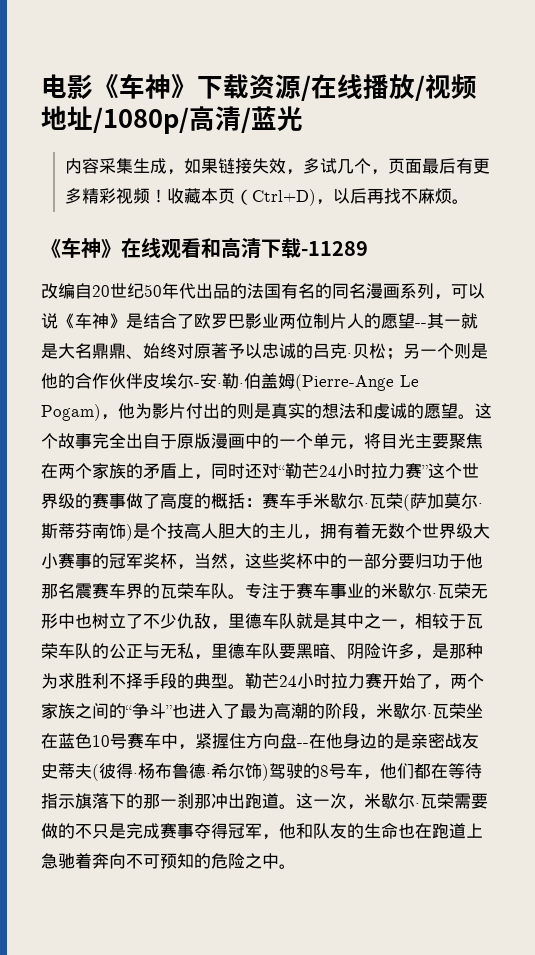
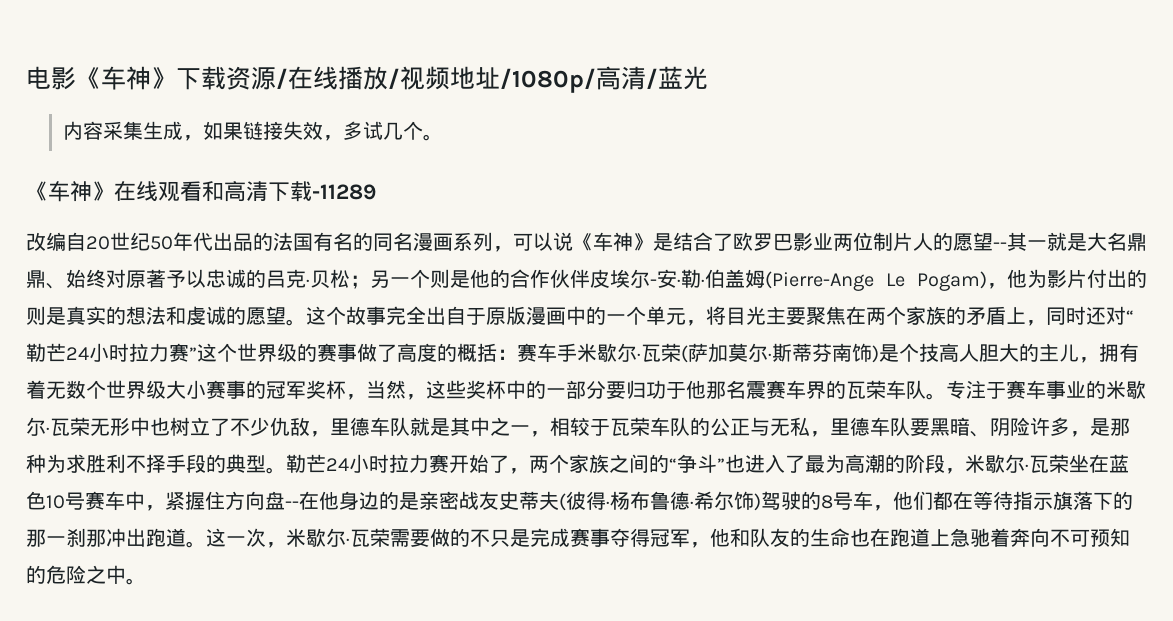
[370,158,490,175] [64,188,452,206] ，页面最后有更多精彩视频！收藏本页（Ctrl+D)，以后再找不麻烦 -> (423, 130) none

